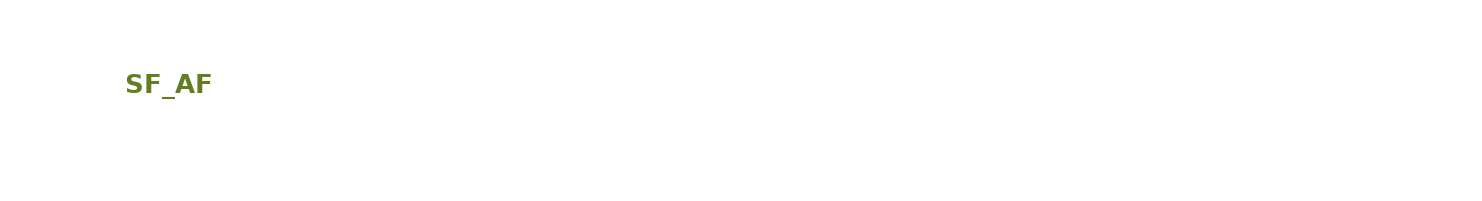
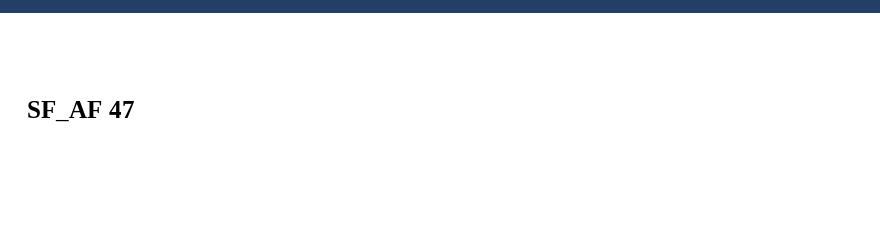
(213, 86) none -> [108,101,135,118] 47

